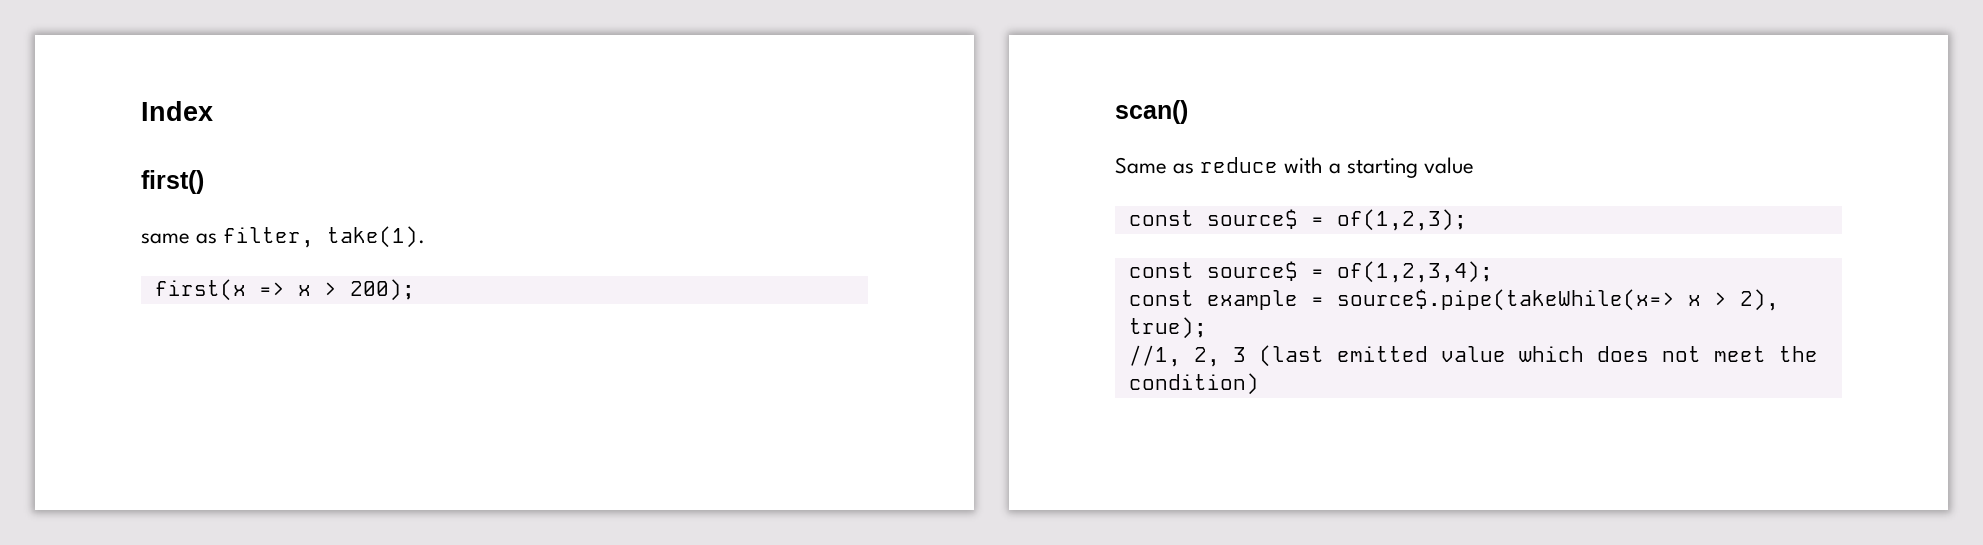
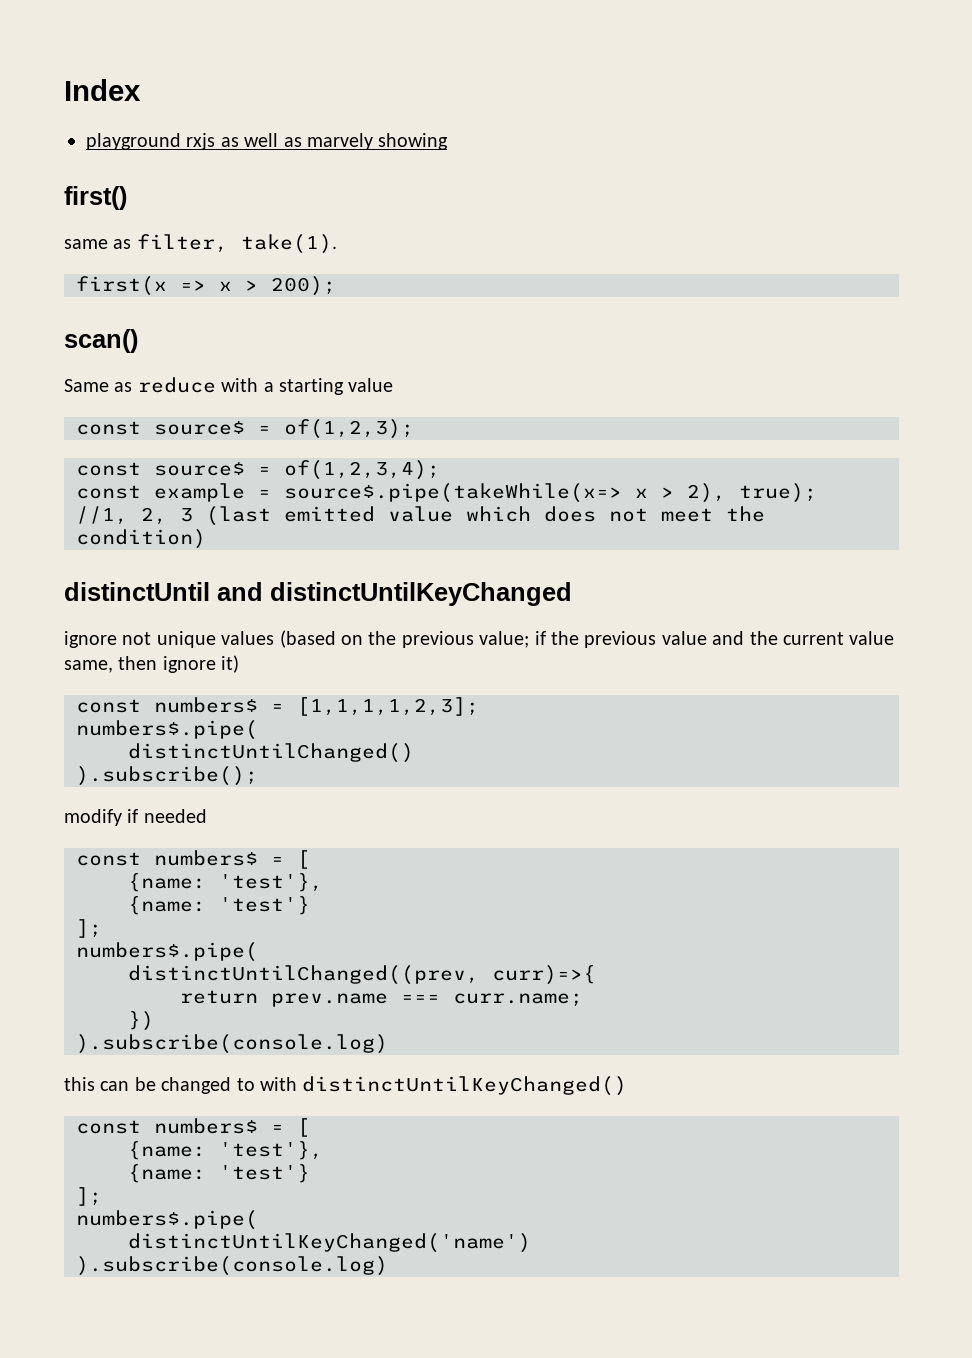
(213, 111) none -> [86,133,449,150] // playground rxjs as well as marvely showing
(1259, 384) none -> [64,582,572,606] [64,630,895,648] [64,655,240,673] [76,697,479,716] [76,720,258,740] [128,743,414,763] [76,766,258,786] [64,809,207,826] [76,850,310,869] [128,873,323,892] [128,896,310,915] [76,919,102,938] [76,942,258,962] [128,965,596,985] [180,990,583,1007] [128,1011,154,1031] [76,1034,388,1054] [64,1076,628,1096] [76,1118,310,1137] [128,1141,323,1160] [128,1164,310,1183] [76,1187,102,1206] [76,1210,258,1230] [128,1233,531,1253] [76,1256,388,1276] // distinctUntil and distinctUntilKeyChanged // ignore not unique values (based on the previous value; if the previous value and the current value same, then ignore it) // const numbers$ = [1,1,1,1,2,3]; // numbers$.pipe( // distinctUntilChanged() // ).subscribe(); // modify if needed // const numbers$ = [ // {name: 'test'}, // {name: 'test'} // ]; // numbers$.pipe( // distinctUntilChanged((prev, curr)=>{ // return prev.name === curr.name; // }) // ).subscribe(console.log) // this can be changed to with distinctUntilKeyChanged() // const numbers$ = [ // {name: 'test'}, // {name: 'test'} // ]; // numbers$.pipe( // distinctUntilKeyChanged('name') // ).subscribe(console.log)

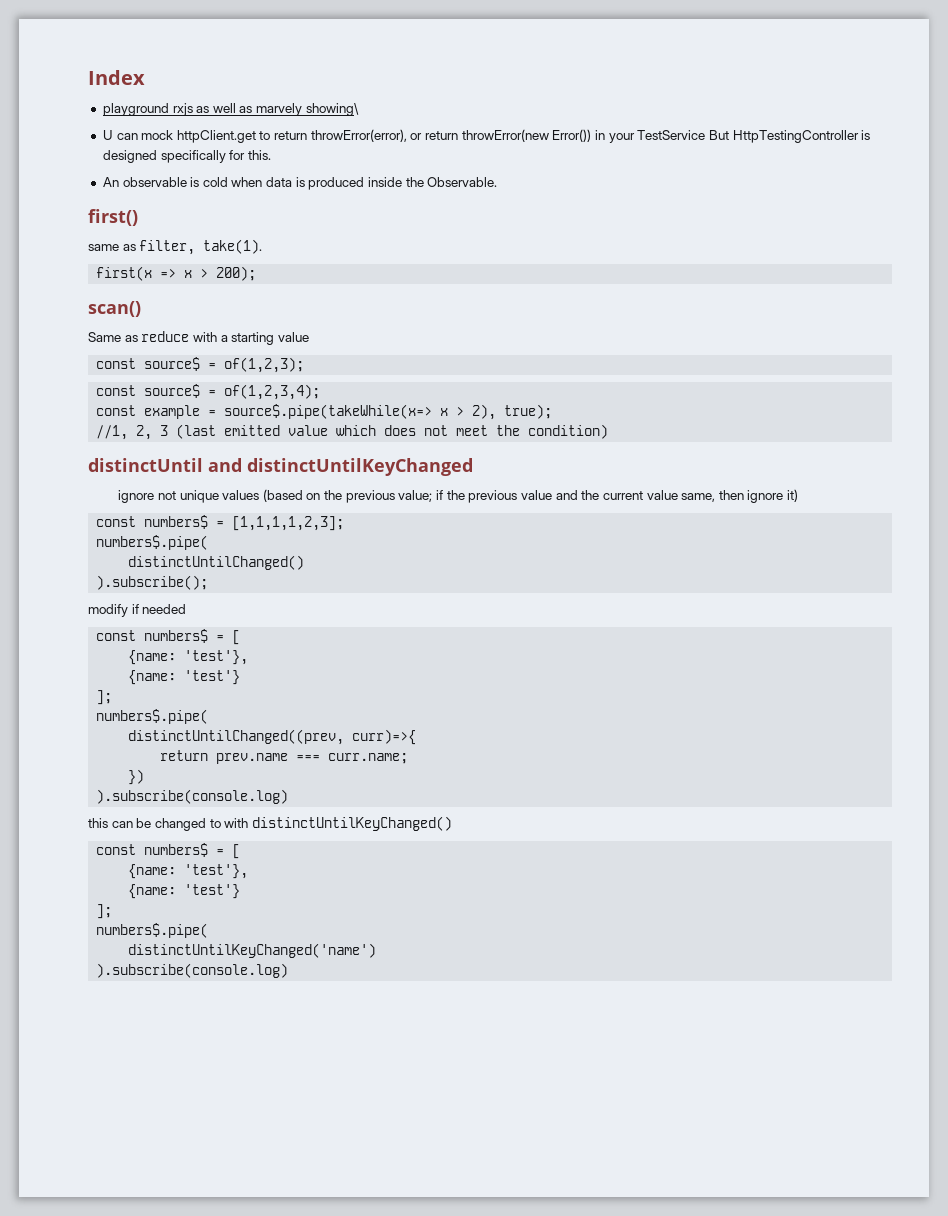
[378,133,449,150] showing -> [305,103,359,116] [102,129,871,143] [102,150,271,163] [102,177,498,190] showing\ // U can mock httpClient.get to return throwError(error), or return throwError(new Error()) in your TestService But HttpTestingController is designed specifically for this. // An observable is cold when data is produced inside the Observable.

